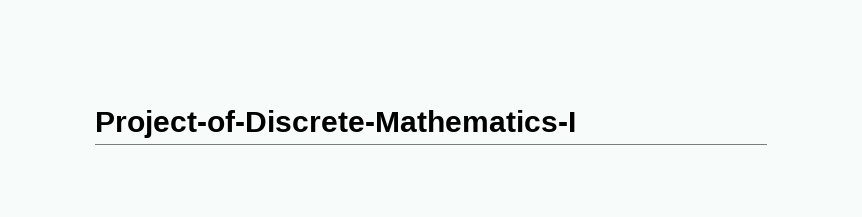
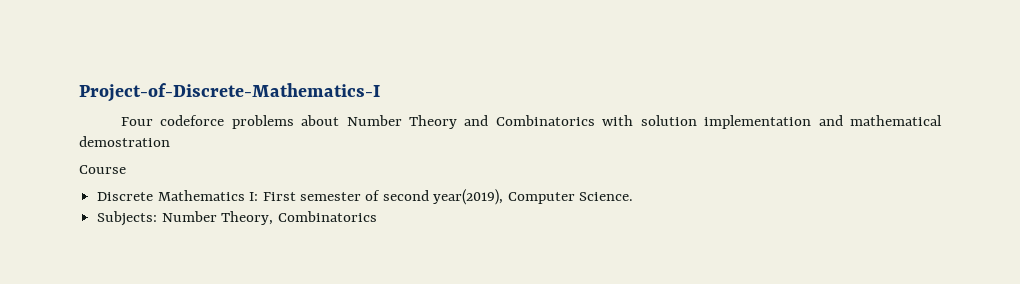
(576, 124) none -> [120,115,942,129] [79,136,170,147] [79,165,126,174] [97,189,634,205] [97,211,377,226] // Four codeforce problems about Number Theory and Combinatorics with solution implementation and mathematical demostration // Course // Discrete Mathematics I: First semester of second year(2019), Computer Science. // Subjects: Number Theory, Combinatorics

